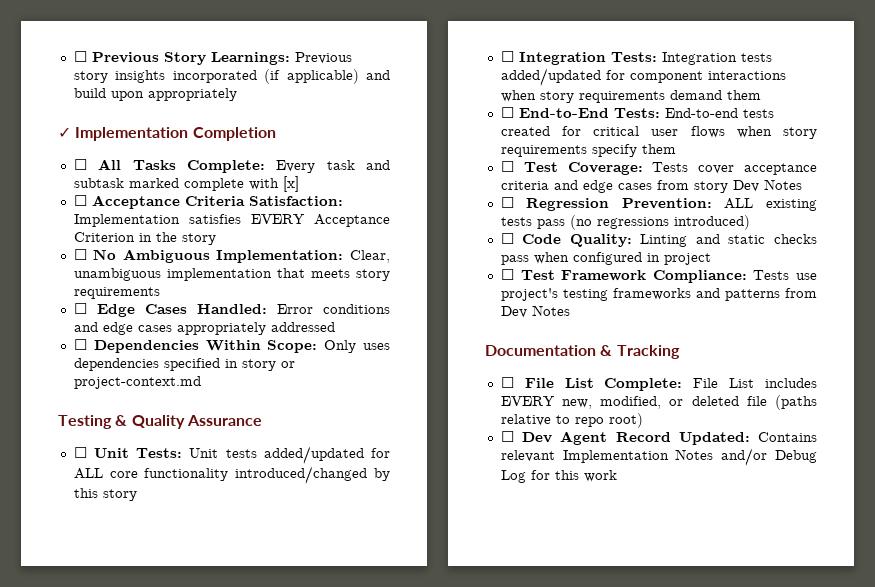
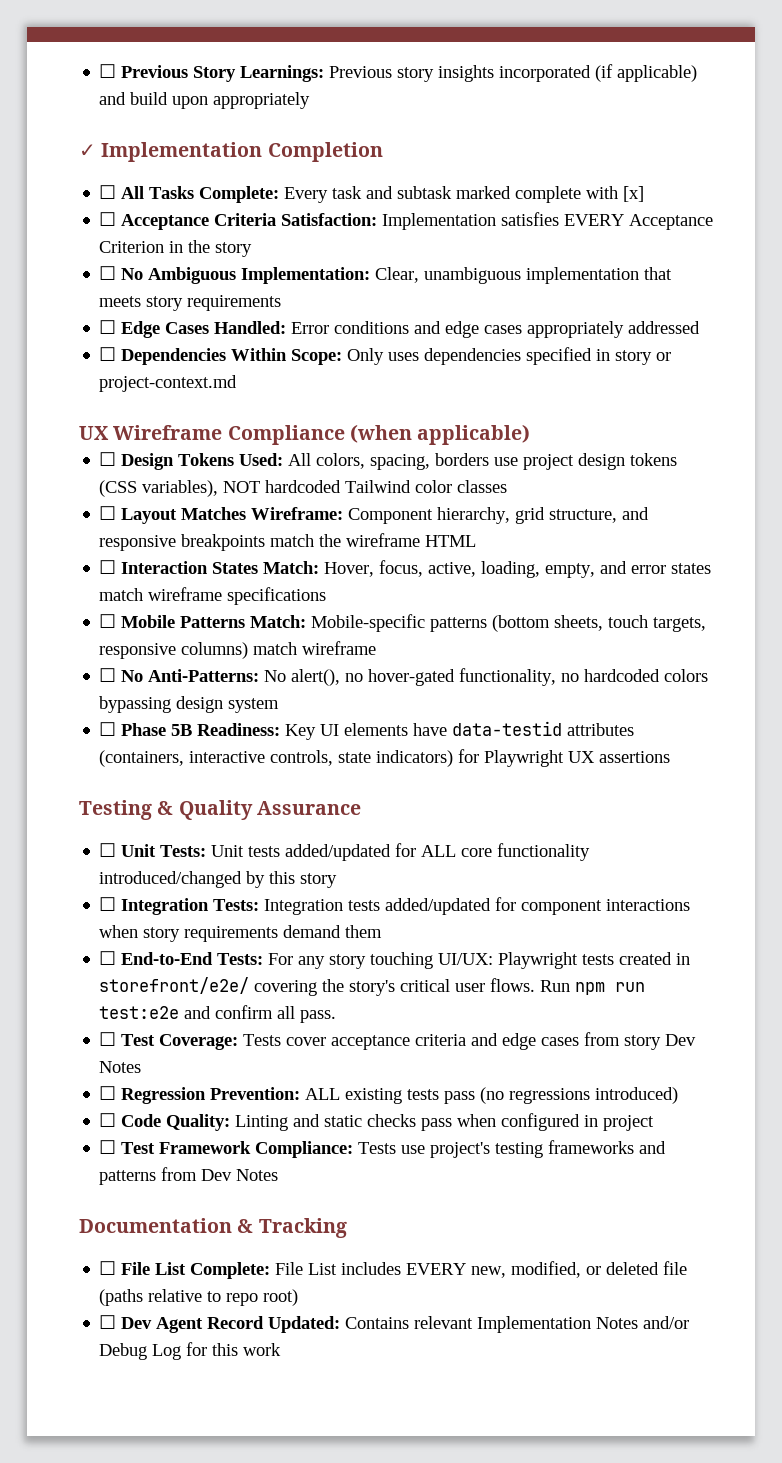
(201, 382) none -> [79,424,531,445] [99,452,678,470] [99,480,508,497] [99,506,650,524] [99,533,477,551] [99,560,712,578] [99,587,327,605] [99,614,707,632] [99,641,377,659] [99,668,709,686] [99,696,280,713] [99,721,635,740] [99,749,671,767] // UX Wireframe Compliance (when applicable) // ☐ Design Tokens Used: All colors, spacing, borders use project design tokens (CSS variables), NOT hardcoded Tailwind color classes // ☐ Layout Matches Wireframe: Component hierarchy, grid structure, and responsive breakpoints match the wireframe HTML // ☐ Interaction States Match: Hover, focus, active, loading, empty, and error states match wireframe specifications // ☐ Mobile Patterns Match: Mobile-specific patterns (bottom sheets, touch targets, responsive columns) match wireframe // ☐ No Anti-Patterns: No alert(), no hover-gated functionality, no hardcoded colors bypassing design system // ☐ Phase 5B Readiness: Key UI elements have data-testid attributes (containers, interactive controls, state indicators) for Playwright UX assertions
[664,108,774,118] [500,126,817,139] [500,144,676,157] End-to-end tests created for critical user flows when story requirements specify them -> [268,952,691,969] [99,977,646,996] [99,1005,337,1023] For any story touching UI/UX: Playwright tests created in storefront/e2e/ covering the story's critical user flows. Run npm run test:e2e and confirm all pass.

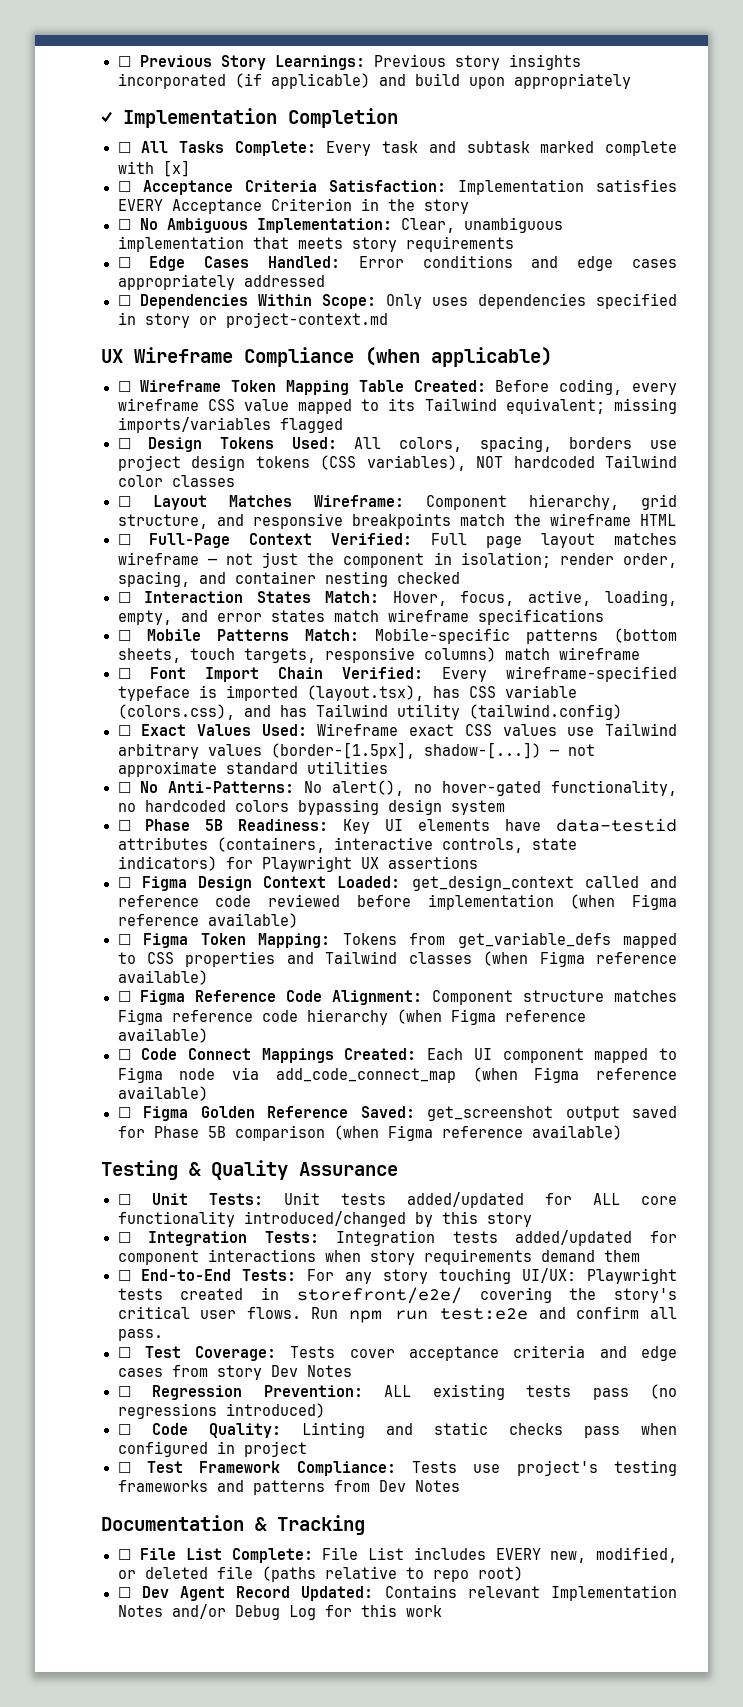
(531, 434) none -> [117,379,677,395] [117,398,677,414] [117,417,343,433] // ☐ Wireframe Token Mapping Table Created: Before coding, every wireframe CSS value mapped to its Tailwind equivalent; missing imports/variables flagged
(477, 541) none -> [117,533,678,548] [117,552,677,568] [117,571,460,587] // ☐ Full-Page Context Verified: Full page layout matches wireframe — not just the component in isolation; render order, spacing, and container nesting checked
(377, 648) none -> [117,666,677,682] [117,685,577,701] [117,704,622,720] [117,723,677,736] [117,742,595,759] [117,761,388,777] // ☐ Font Import Chain Verified: Every wireframe-specified typeface is imported (layout.tsx), has CSS variable (colors.css), and has Tailwind utility (tailwind.config) // ☐ Exact Values Used: Wireframe exact CSS values use Tailwind arbitrary values (border-[1.5px], shadow-[...]) — not approximate standard utilities
(671, 757) none -> [117,875,677,891] [117,894,677,910] [117,913,298,928] [117,932,677,948] [117,951,677,967] [117,970,208,985] [117,990,677,1005] [117,1009,586,1025] [117,1028,208,1043] [117,1048,677,1063] [117,1067,677,1083] [117,1086,208,1101] [117,1106,677,1121] [117,1125,622,1141] // ☐ Figma Design Context Loaded: get_design_context called and reference code reviewed before implementation (when Figma reference available) // ☐ Figma Token Mapping: Tokens from get_variable_defs mapped to CSS properties and Tailwind classes (when Figma reference available) // ☐ Figma Reference Code Alignment: Component structure matches Figma reference code hierarchy (when Figma reference available) // ☐ Code Connect Mappings Created: Each UI component mapped to Figma node via add_code_connect_map (when Figma reference available) // ☐ Figma Golden Reference Saved: get_screenshot output saved for Phase 5B comparison (when Figma reference available)

